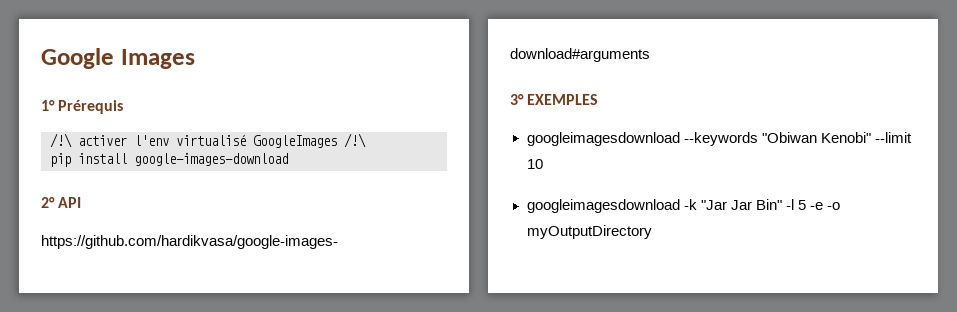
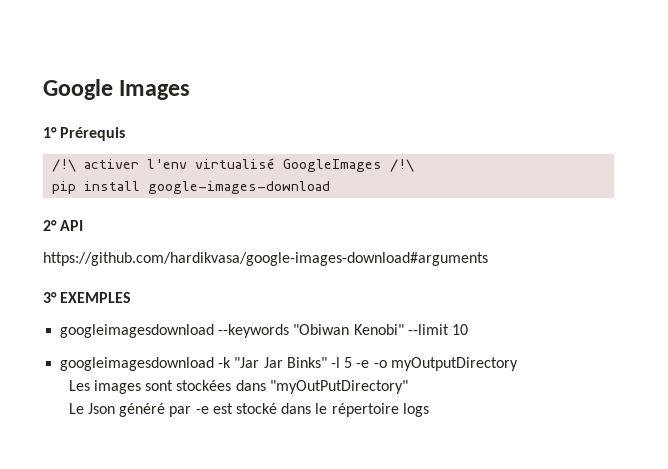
[755,199,782,210] Bin" -> [286,357,327,368] Binks"
(652, 232) none -> [68,380,408,394] [68,403,429,417] // Les images sont stockées dans "myOutPutDirectory" // Le Json généré par -e est stocké dans le répertoire logs

